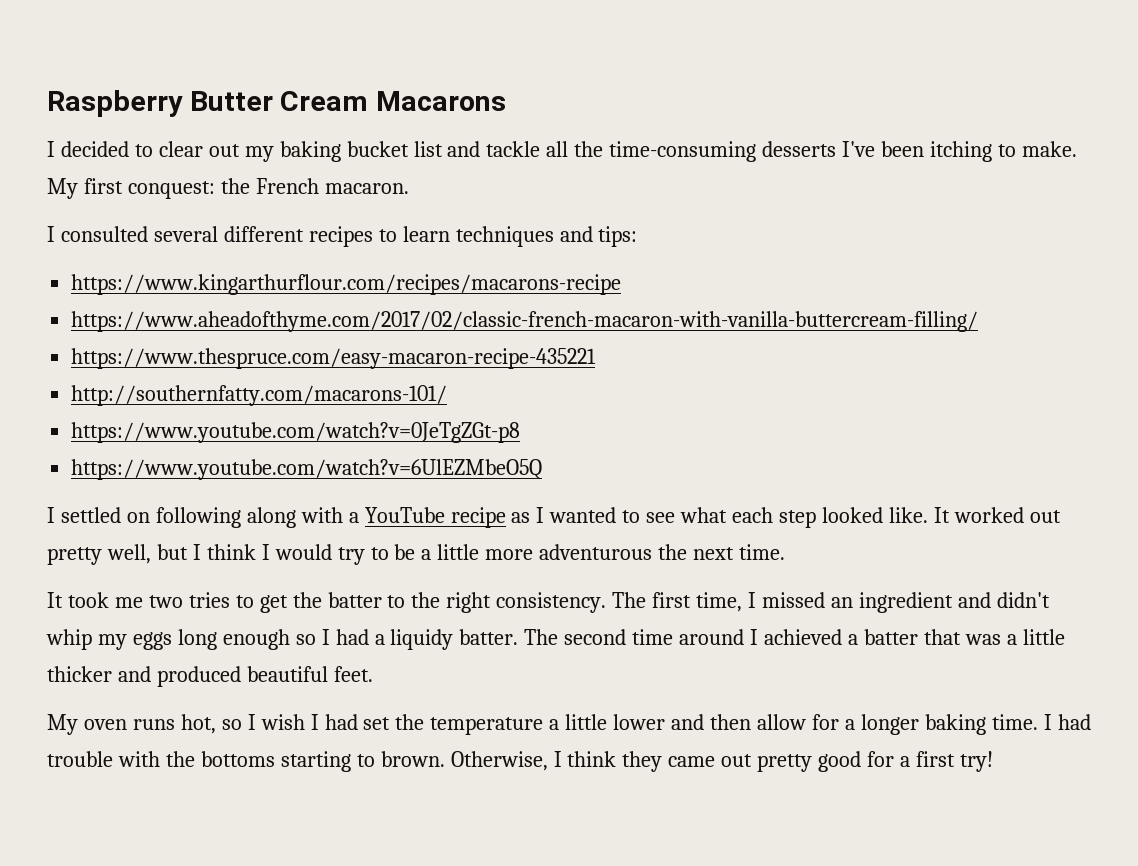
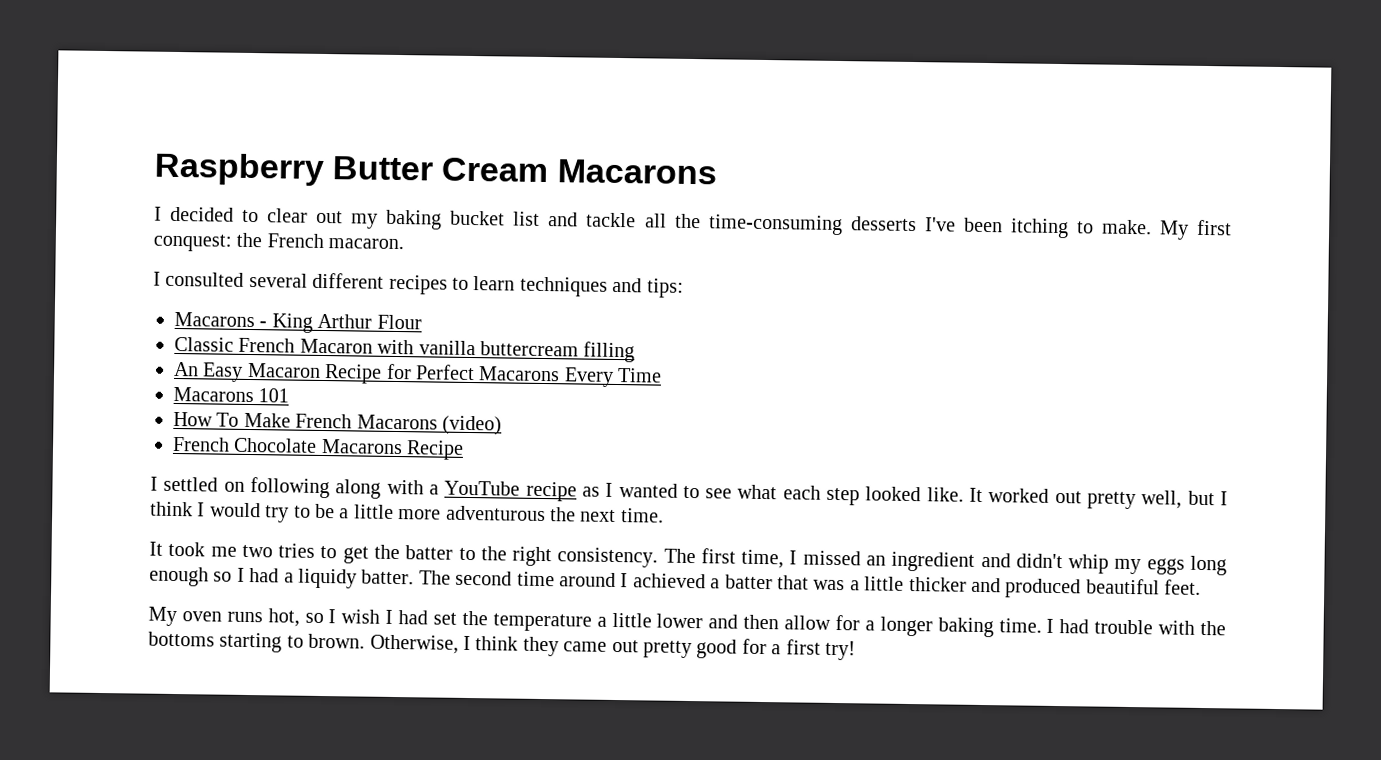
[71,274,622,295] [71,311,979,332] [71,348,597,369] [71,385,448,406] [71,422,521,443] [71,459,543,480] https://www.kingarthurflour.com/recipes/macarons-recipe // https://www.aheadofthyme.com/2017/02/classic-french-macaron-with-vanilla-buttercream-filling/ // https://www.thespruce.com/easy-macaron-recipe-435221 // http://southernfatty.com/macarons-101/ // https://www.youtube.com/watch?v=0JeTgZGt-p8 // https://www.youtube.com/watch?v=6UlEZMbeO5Q -> [174,311,422,333] [174,336,636,363] [174,361,663,387] [173,386,290,403] [173,411,502,436] [172,436,465,460] Macarons - King Arthur Flour // Classic French Macaron with vanilla buttercream filling // An Easy Macaron Recipe for Perfect Macarons Every Time // Macarons 101 // How To Make French Macarons (video) // French Chocolate Macarons Recipe

